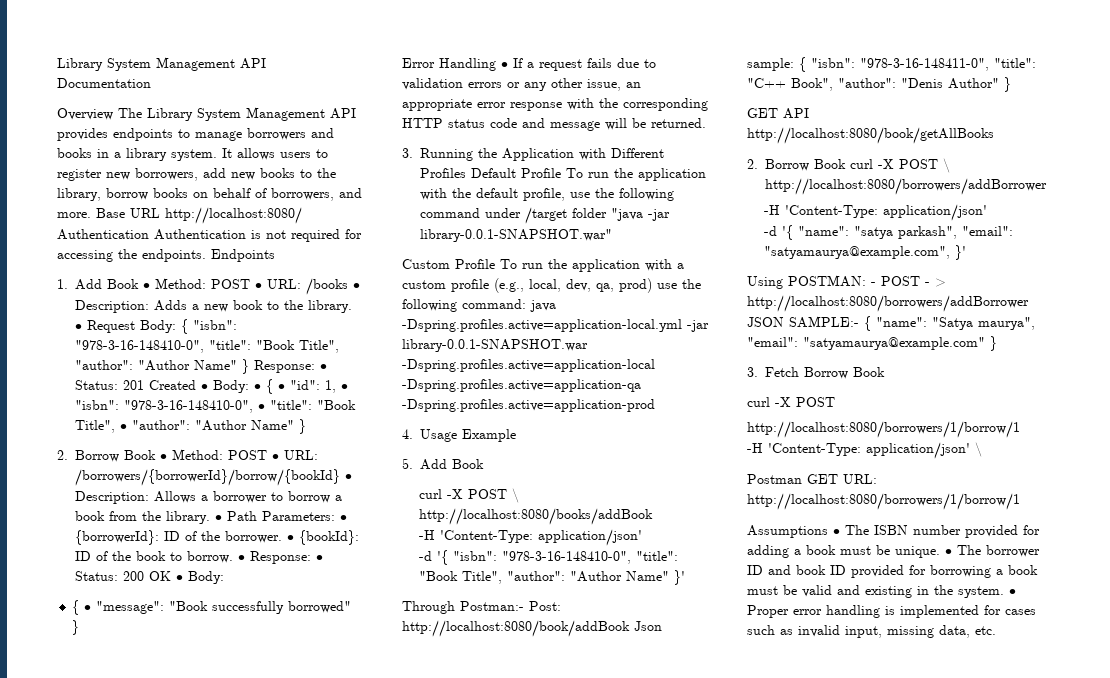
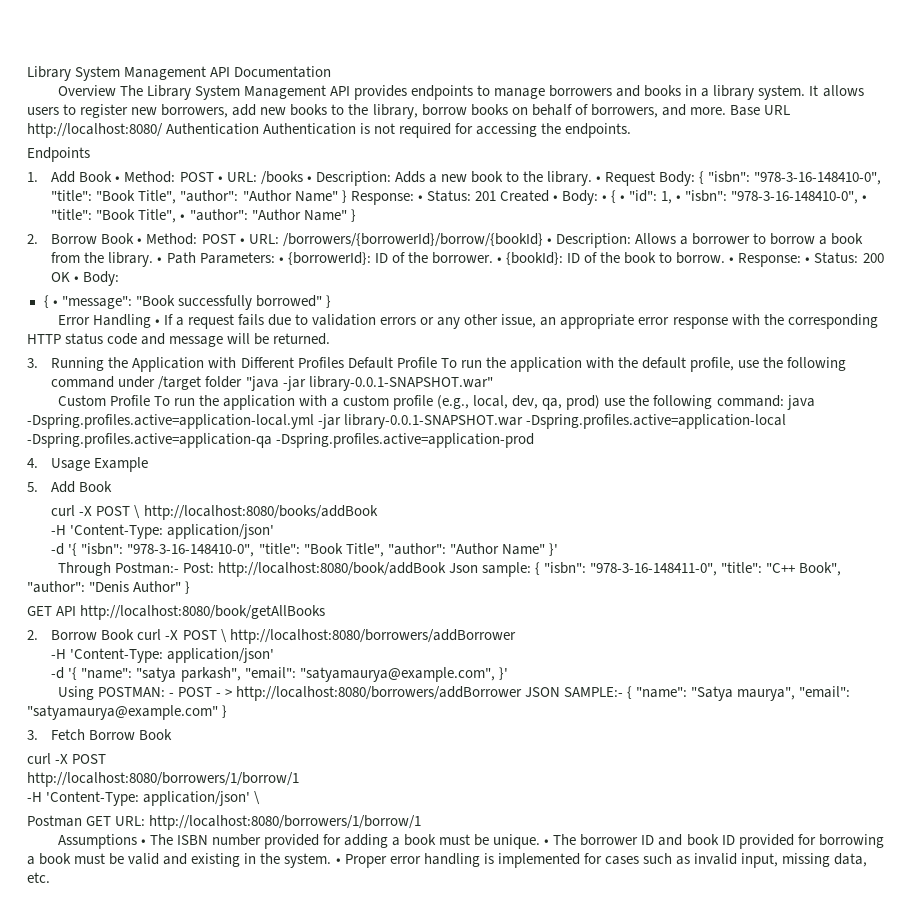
(206, 255) none -> (632, 130) //

